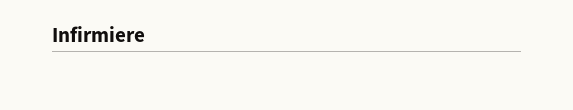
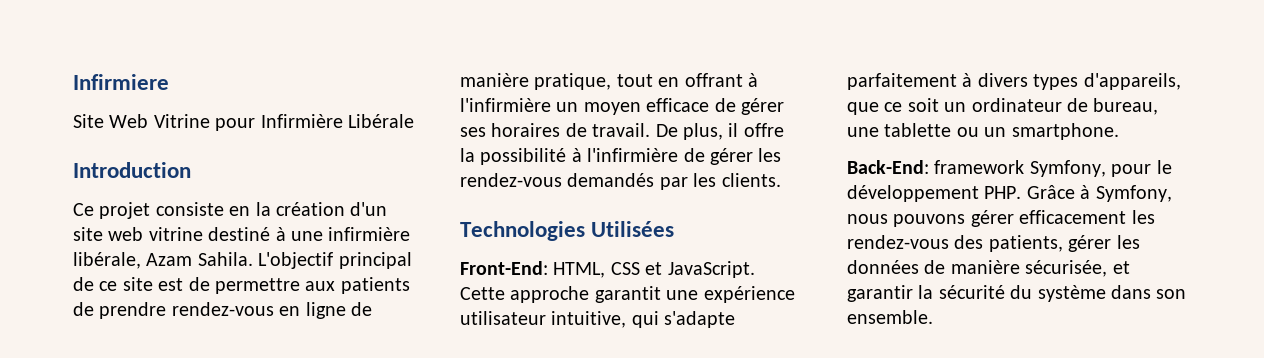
(145, 34) none -> [73,114,414,131] [73,162,191,178] [73,202,388,219] [73,227,411,241] [73,252,412,269] [73,277,410,294] [73,302,372,319] [460,73,758,90] [460,98,784,115] [460,123,784,140] [460,148,782,165] [460,173,781,190] [460,221,675,241] [460,261,755,278] [460,286,795,303] [460,311,736,328] [847,73,1181,90] [847,98,1159,115] [847,123,1119,140] [847,160,1172,177] [847,185,1172,202] [847,210,1155,227] [847,235,1140,252] [847,260,1130,277] [847,285,1187,302] [847,310,933,324] // Site Web Vitrine pour Infirmière Libérale // Introduction // Ce projet consiste en la création d'un site web vitrine destiné à une infirmière libérale, Azam Sahila. L'objectif principal de ce site est de permettre aux patients de prendre rendez-vous en ligne de manière pratique, tout en offrant à l'infirmière un moyen efficace de gérer ses horaires de travail. De plus, il offre la possibilité à l'infirmière de gérer les rendez-vous demandés par les clients. // Technologies Utilisées // Front-End: HTML, CSS et JavaScript. Cette approche garantit une expérience utilisateur intuitive, qui s'adapte parfaitement à divers types d'appareils, que ce soit un ordinateur de bureau, une tablette ou un smartphone. // Back-End: framework Symfony, pour le développement PHP. Grâce à Symfony, nous pouvons gérer efficacement les rendez-vous des patients, gérer les données de manière sécurisée, et garantir la sécurité du système dans son ensemble.

